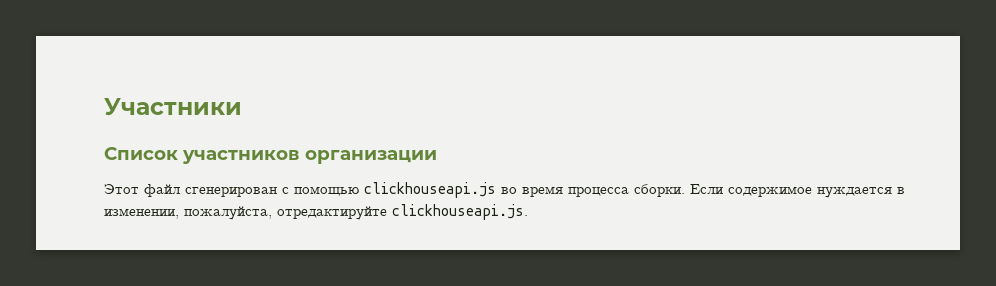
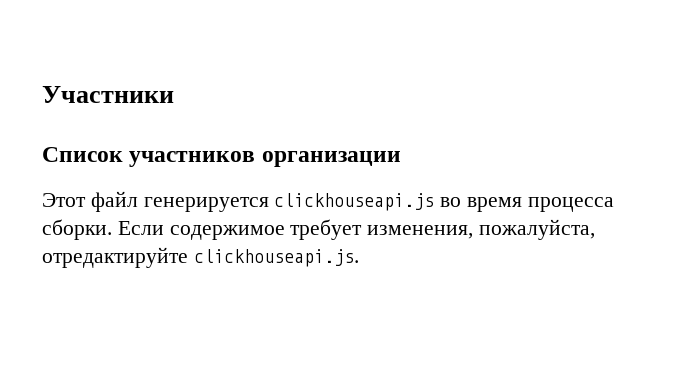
[185,186,359,197] сгенерирован с помощью -> [143,197,269,212] генерируется
[817,187,905,198] [104,208,179,219] нуждается в изменении, -> [290,219,474,240] требует изменения,

